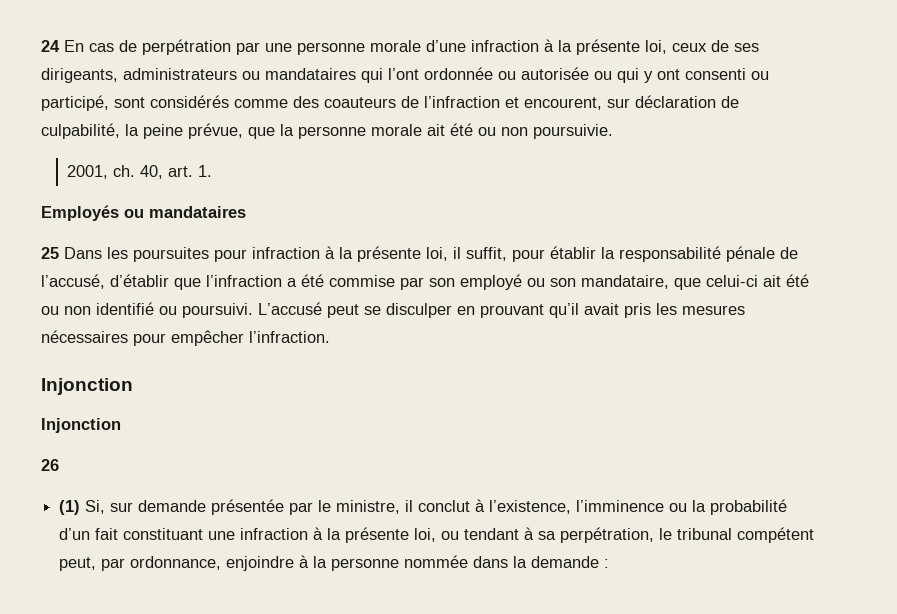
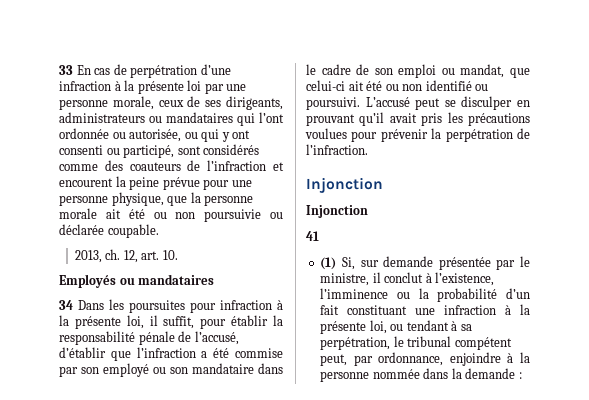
[41,40,60,52] 24 -> [59,65,73,75] 33
[236,40,421,55] par une personne morale -> (198, 71) none
[645,40,667,54] loi, -> [187,80,247,94] [59,96,154,110] loi par une personne morale,
[521,67,589,80] autorisée -> [129,129,182,142] autorisée,
[524,95,739,110] [41,123,243,139] encourent, sur déclaration de culpabilité, la peine prévue, -> [59,176,252,190] [59,192,164,206] encourent la peine prévue pour une personne physique,
[533,124,613,139] [67,165,213,179] poursuivie. // 2001, ch. 40, art. 1. -> [204,209,283,222] [59,224,159,238] [74,249,178,263] poursuivie ou déclarée coupable. // 2013, ch. 12, art. 10.
[41,247,59,259] 25 -> [59,300,73,310] 34
[581,275,669,289] mandataire, -> [192,363,283,374] [306,64,505,78] mandataire dans le cadre de son emploi ou mandat,
[682,305,745,315] [41,330,244,346] mesures nécessaires pour empêcher -> [468,113,530,126] [305,128,530,142] précautions voulues pour prévenir la perpétration de
[41,459,59,471] 26 -> [306,231,319,241] 41

